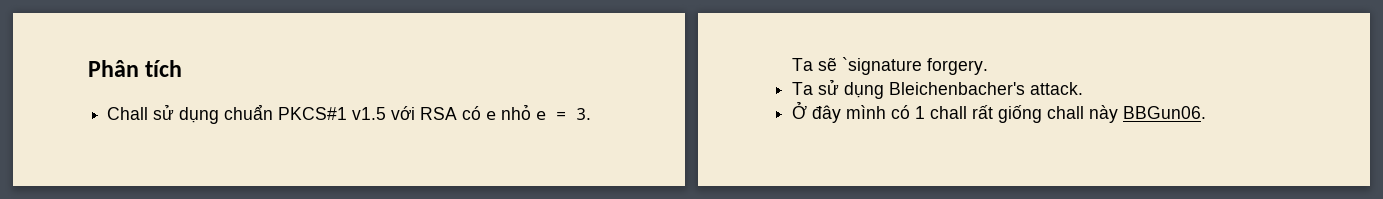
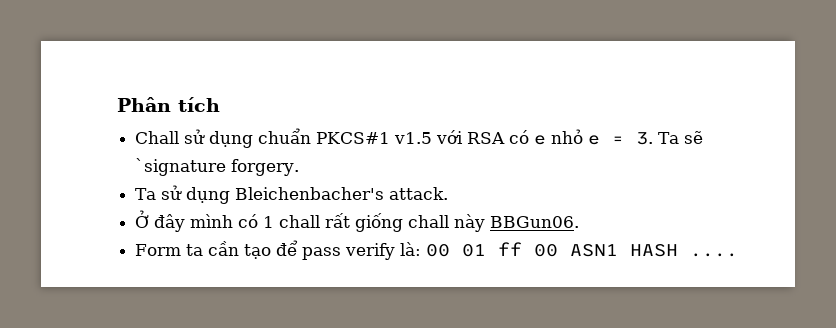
(1207, 112) none -> [135,240,739,260] // Form ta cần tạo để pass verify là: 00 01 ff 00 ASN1 HASH ....

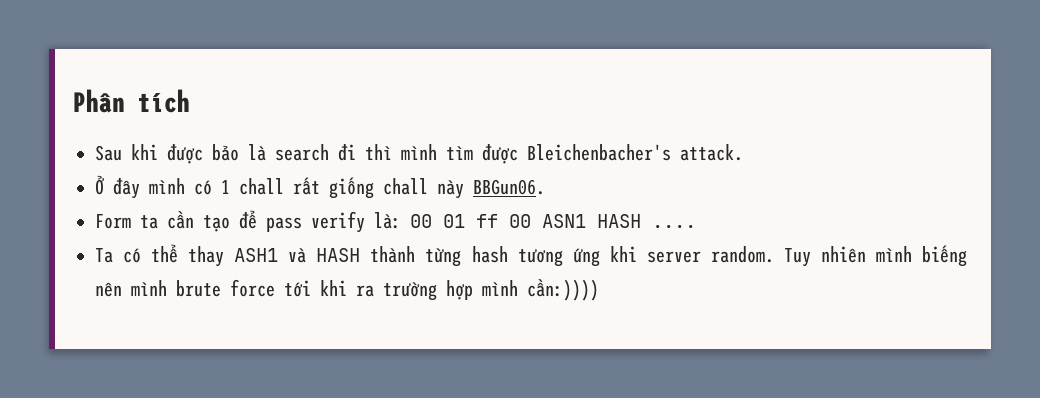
[135,128,704,148] [135,158,300,176] [135,185,231,204] Chall sử dụng chuẩn PKCS#1 v1.5 với RSA có e nhỏ e = 3. Ta sẽ `signature forgery. // Ta sử dụng -> [95,144,518,164] Sau khi được bảo là search đi thì mình tìm được
(739, 255) none -> [95,244,967,267] [95,279,599,301] // Ta có thể thay ASH1 và HASH thành từng hash tương ứng khi server random. Tuy nhiên mình biếng nên mình brute force tới khi ra trường hợp mình cần:))))

